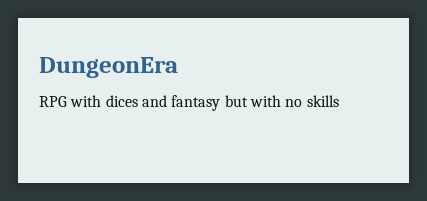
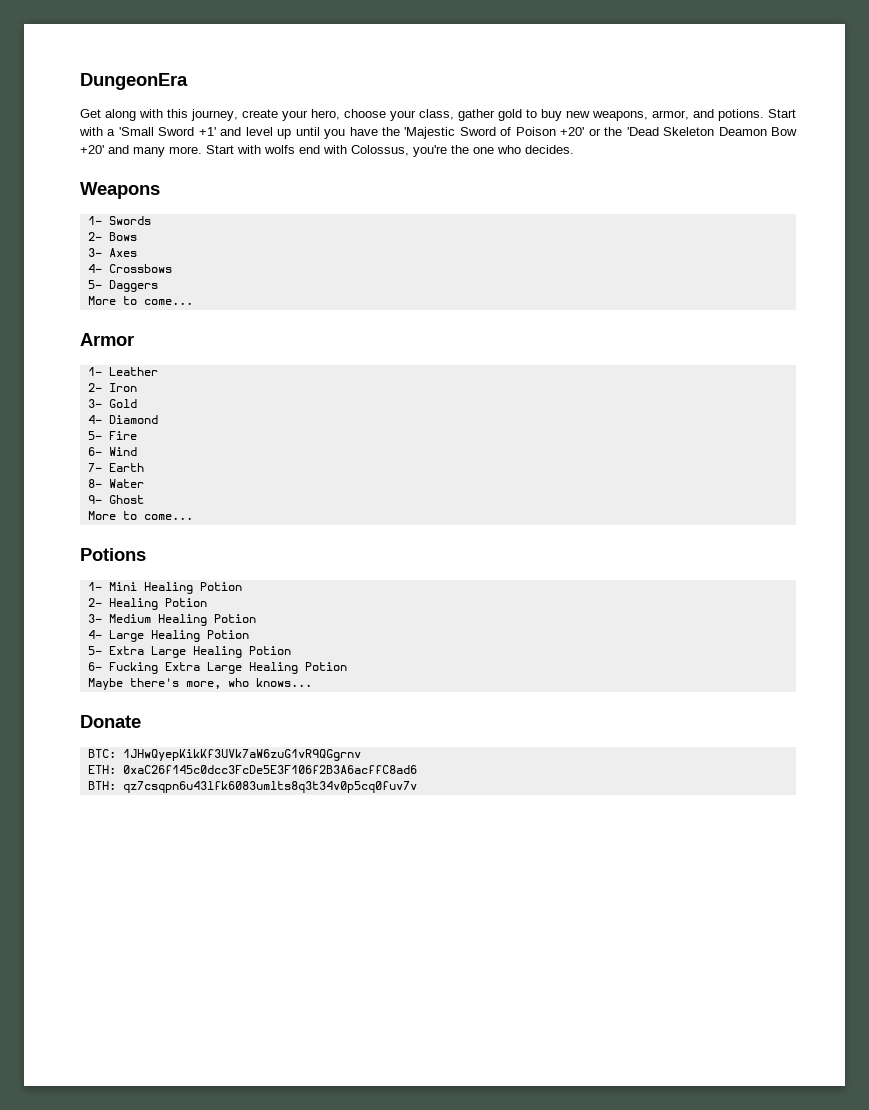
[39,95,339,111] RPG with dices and fantasy but with no skills -> [80,109,796,121] [79,127,798,139] [80,145,574,157] [80,182,160,199] [87,216,151,225] [87,232,137,241] [87,248,137,257] [87,264,172,273] [87,280,158,292] [87,296,193,305] [80,333,134,346] [87,367,158,376] [87,383,137,392] [87,399,137,408] [87,415,158,424] [87,431,137,440] [87,447,137,456] [87,463,144,472] [87,479,144,488] [87,495,144,504] [87,511,193,520] [80,548,146,561] [87,582,242,594] [87,598,207,610] [87,614,256,626] [87,630,249,642] [87,646,291,658] [87,662,347,674] [87,678,312,690] [80,715,141,728] [87,749,361,761] [87,765,417,774] [87,781,417,793] Get along with this journey, create your hero, choose your class, gather gold to buy new weapons, armor, and potions. Start with a 'Small Sword +1' and level up until you have the 'Majestic Sword of Poison +20' or the 'Dead Skeleton Deamon Bow +20' and many more. Start with wolfs end with Colossus, you're the one who decides. // Weapons // 1- Swords // 2- Bows // 3- Axes // 4- Crossbows // 5- Daggers // More to come... // Armor // 1- Leather // 2- Iron // 3- Gold // 4- Diamond // 5- Fire // 6- Wind // 7- Earth // 8- Water // 9- Ghost // More to come... // Potions // 1- Mini Healing Potion // 2- Healing Potion // 3- Medium Healing Potion // 4- Large Healing Potion // 5- Extra Large Healing Potion // 6- Fucking Extra Large Healing Potion // Maybe there's more, who knows... // Donate // BTC: 1JHwQyepKikKf3UVk7aW6zuG1vR9QGgrnv // ETH: 0xaC26f145c0dcc3FcDe5E3F106f2B3A6acffC8ad6 // BTH: qz7csqpn6u43lfk6083umlts8q3t34v0p5cq0fuv7v

